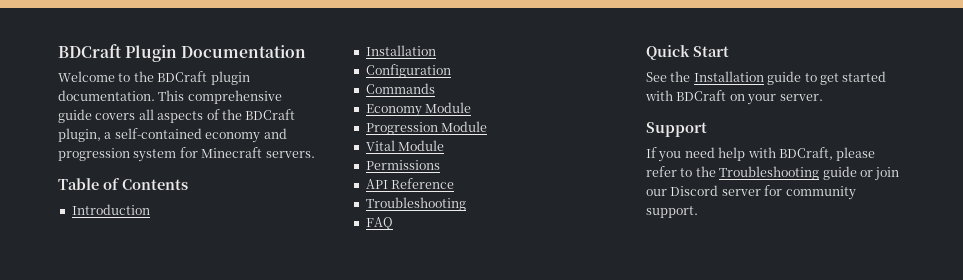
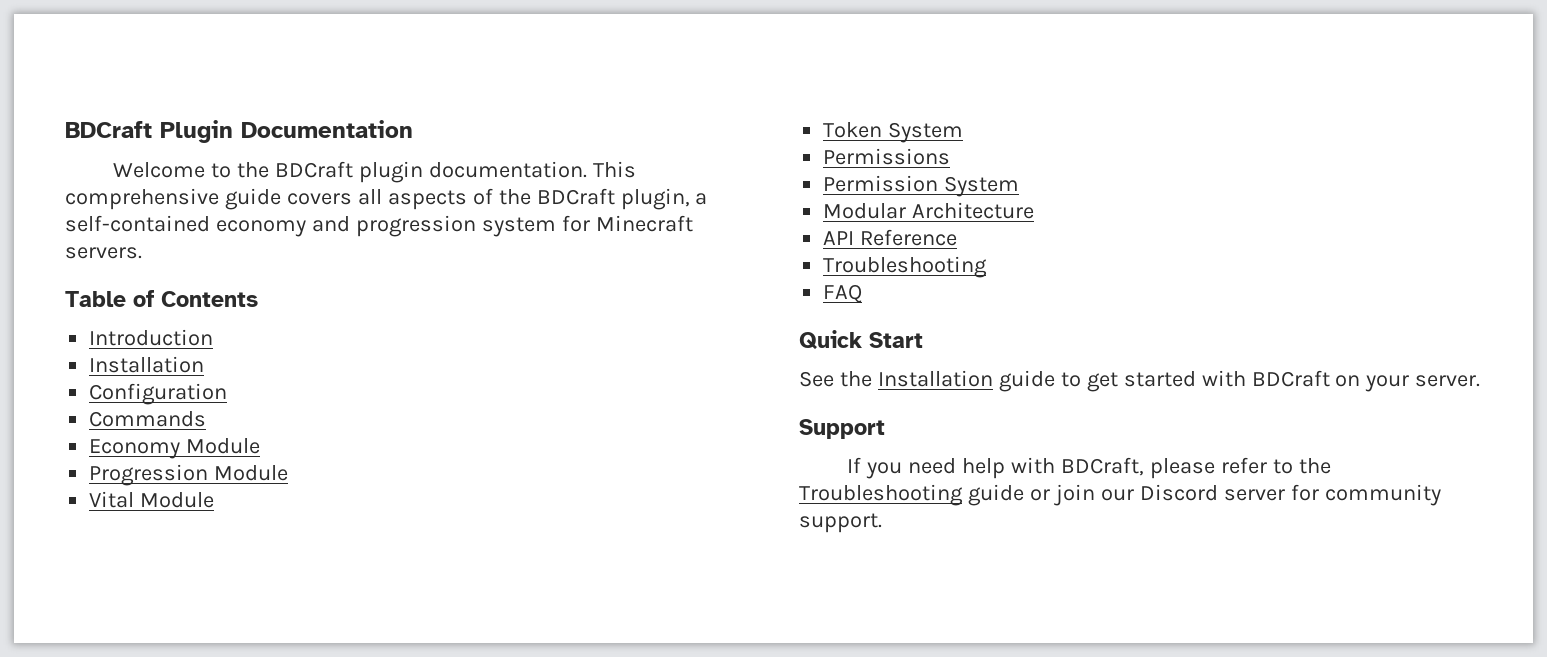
(445, 145) none -> [823,122,964,143] // Token System
(440, 165) none -> [823,175,1020,197] [823,202,1035,219] // Permission System // Modular Architecture

